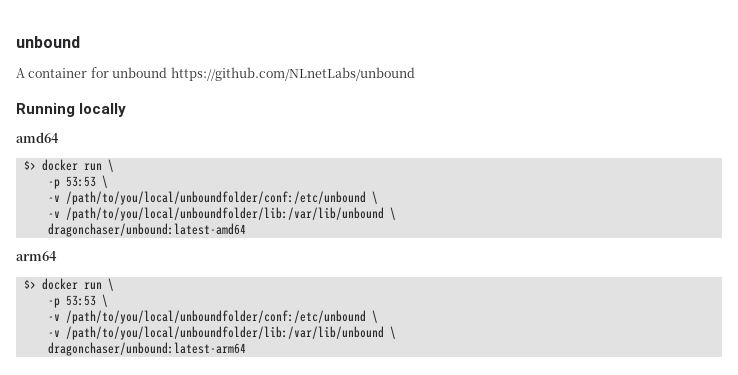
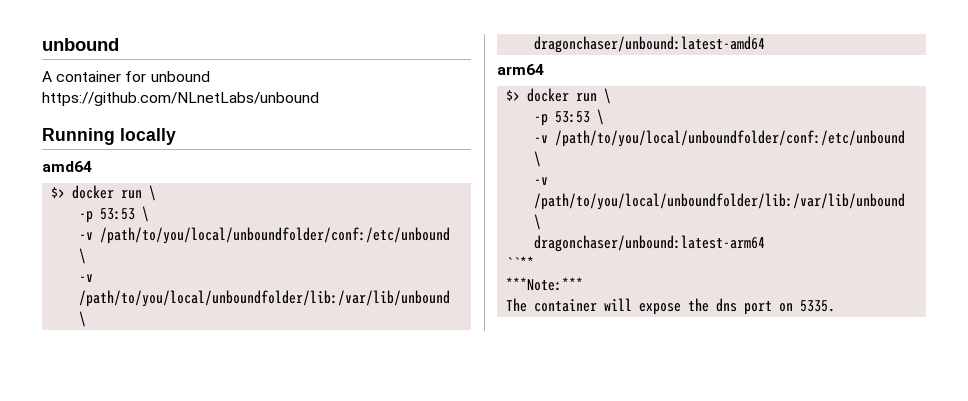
(246, 349) none -> [506,256,535,269] [506,277,584,291] [506,298,836,315] // ``** // ***Note:*** // The container will expose the dns port on 5335.

